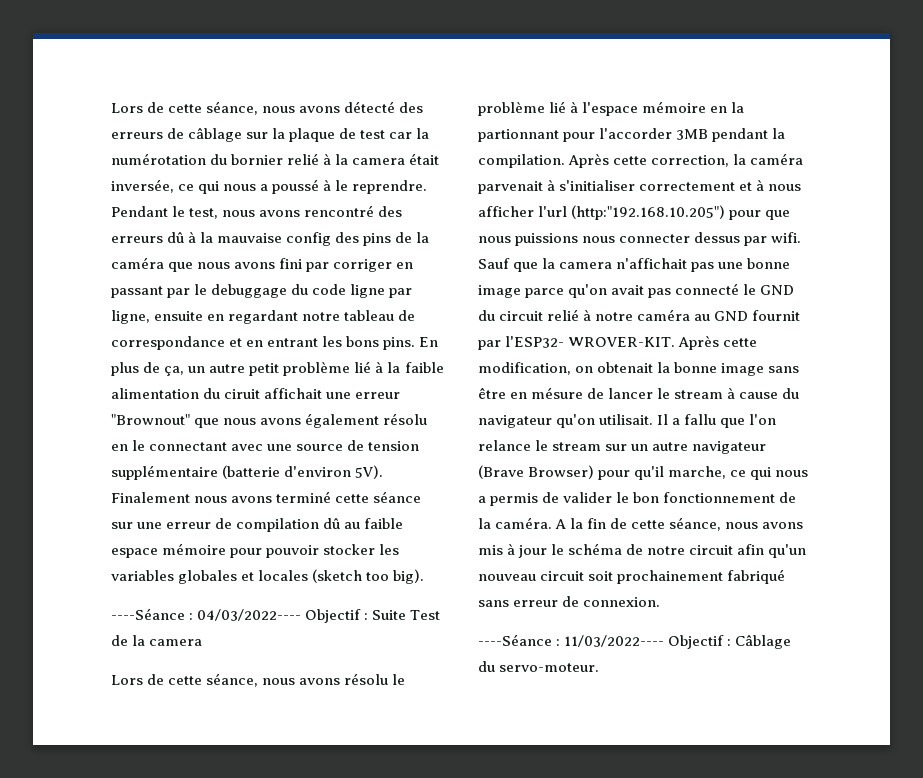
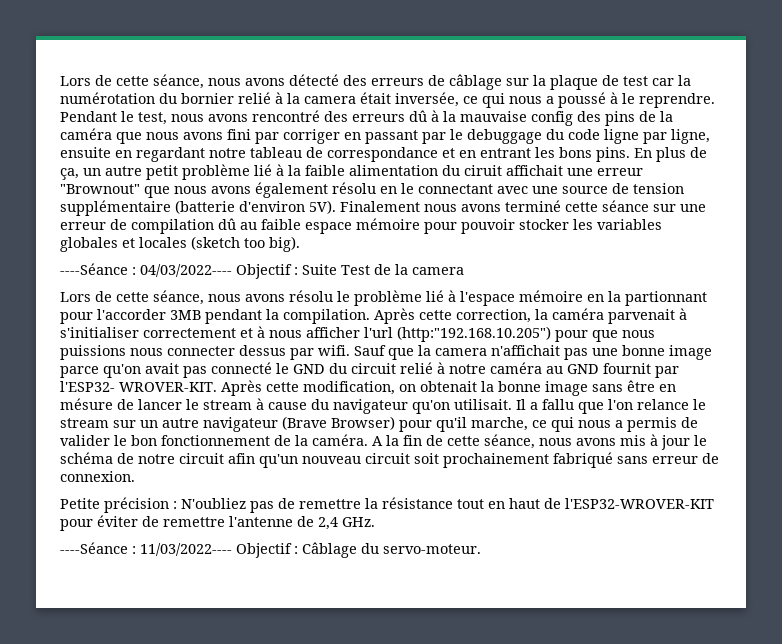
(661, 602) none -> [60,497,714,513] [60,515,375,531] // Petite précision : N'oubliez pas de remettre la résistance tout en haut de l'ESP32-WROVER-KIT pour éviter de remettre l'antenne de 2,4 GHz.

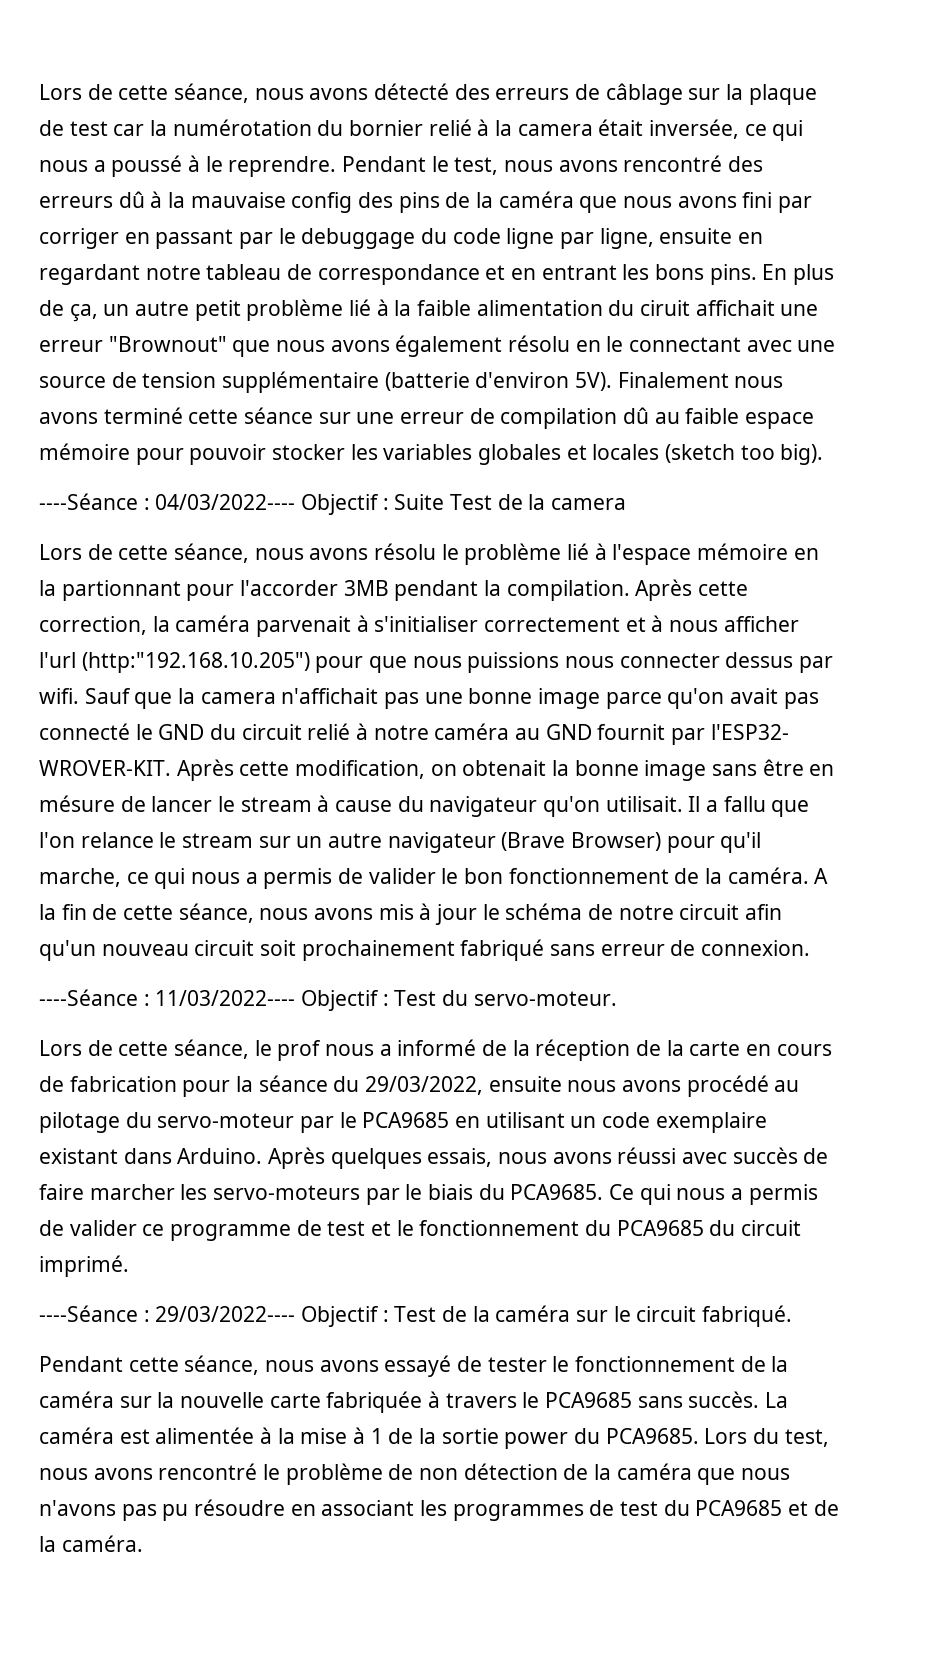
[60,497,714,513] [60,515,375,531] // Petite précision : N'oubliez pas de remettre la résistance tout en haut de l'ESP32-WROVER-KIT pour éviter de remettre l'antenne de 2,4 GHz. -> (811, 948) none
[302,542,357,558] Câblage -> [394,990,437,1006] Test
(481, 549) none -> [39,1039,832,1061] [39,1075,800,1097] [39,1112,767,1133] [39,1147,829,1169] [39,1184,818,1205] [39,1220,802,1241] [39,1255,129,1277] [39,1305,793,1327] [39,1355,789,1377] [39,1391,789,1413] [39,1427,829,1449] [39,1463,791,1485] [39,1499,839,1521] [39,1535,143,1552] // Lors de cette séance, le prof nous a informé de la réception de la carte en cours de fabrication pour la séance du 29/03/2022, ensuite nous avons procédé au pilotage du servo-moteur par le PCA9685 en utilisant un code exemplaire existant dans Arduino. Après quelques essais, nous avons réussi avec succès de faire marcher les servo-moteurs par le biais du PCA9685. Ce qui nous a permis de valider ce programme de test et le fonctionnement du PCA9685 du circuit imprimé. // ----Séance : 29/03/2022---- Objectif : Test de la caméra sur le circuit fabriqué. // Pendant cette séance, nous avons essayé de tester le fonctionnement de la caméra sur la nouvelle carte fabriquée à travers le PCA9685 sans succès. La caméra est alimentée à la mise à 1 de la sortie power du PCA9685. Lors du test, nous avons rencontré le problème de non détection de la caméra que nous n'avons pas pu résoudre en associant les programmes de test du PCA9685 et de la caméra.

